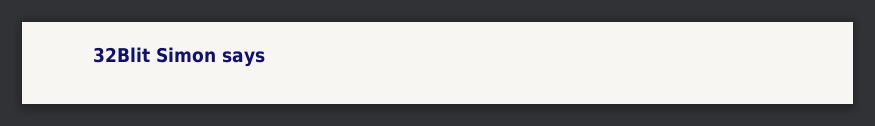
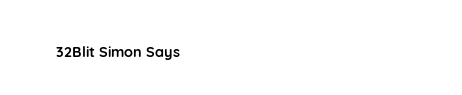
[222,51,265,67] says -> [146,47,180,60] Says

